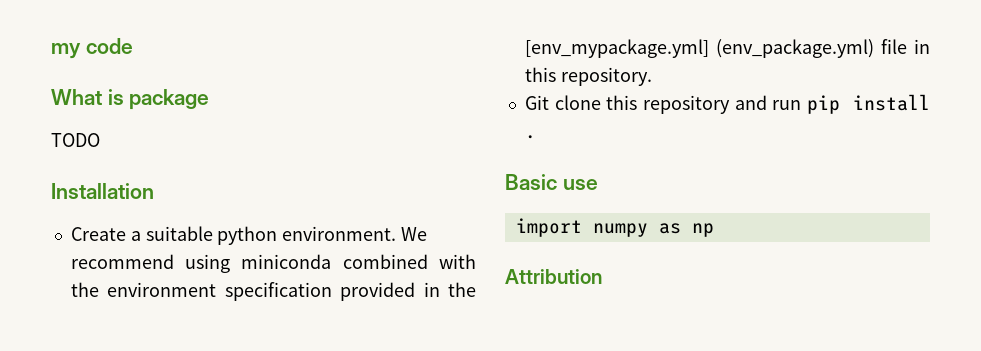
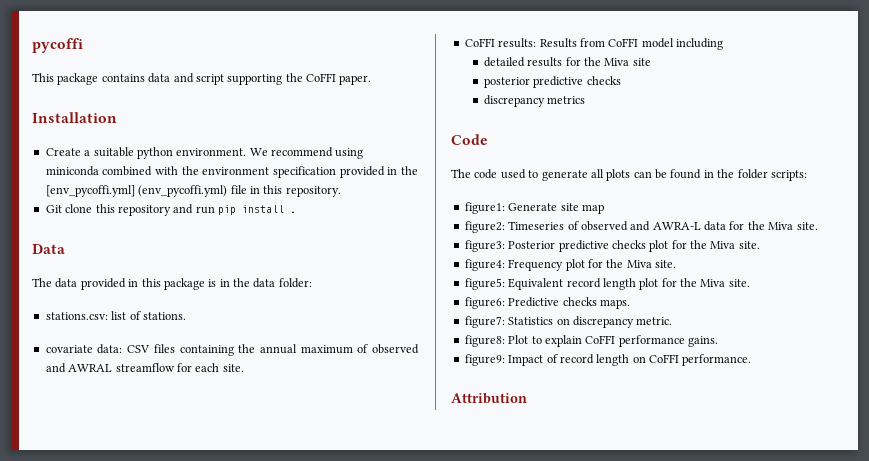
[51,38,133,59] [51,89,210,110] [51,133,100,147] my code // What is package // TODO -> [32,38,83,53] [32,73,372,85] pycoffi // This package contains data and script supporting the CoFFI paper.
[524,39,874,58] [env_mypackage.yml] (env_package.yml) -> [45,185,228,197] [env_pycoffi.yml] (env_pycoffi.yml)
[505,174,598,190] [515,218,714,237] Basic use // import numpy as np -> [32,244,65,254] [32,278,312,290] [45,311,186,320] [45,344,420,356] [45,363,244,373] [464,38,723,50] [483,57,651,67] [483,76,621,88] [483,95,586,107] [451,134,488,145] [451,169,807,181] [464,202,604,214] [464,221,818,233] [464,240,760,252] [464,259,676,271] [464,278,750,290] [464,297,630,309] [464,316,673,328] [464,335,718,347] [464,354,752,366] Data // The data provided in this package is in the data folder: // stations.csv: list of stations. // covariate data: CSV files containing the annual maximum of observed and AWRAL streamflow for each site. // CoFFI results: Results from CoFFI model including // detailed results for the Miva site // posterior predictive checks // discrepancy metrics // Code // The code used to generate all plots can be found in the folder scripts: // figure1: Generate site map // figure2: Timeseries of observed and AWRA-L data for the Miva site. // figure3: Posterior predictive checks plot for the Miva site. // figure4: Frequency plot for the Miva site. // figure5: Equivalent record length plot for the Miva site. // figure6: Predictive checks maps. // figure7: Statistics on discrepancy metric. // figure8: Plot to explain CoFFI performance gains. // figure9: Impact of record length on CoFFI performance.

